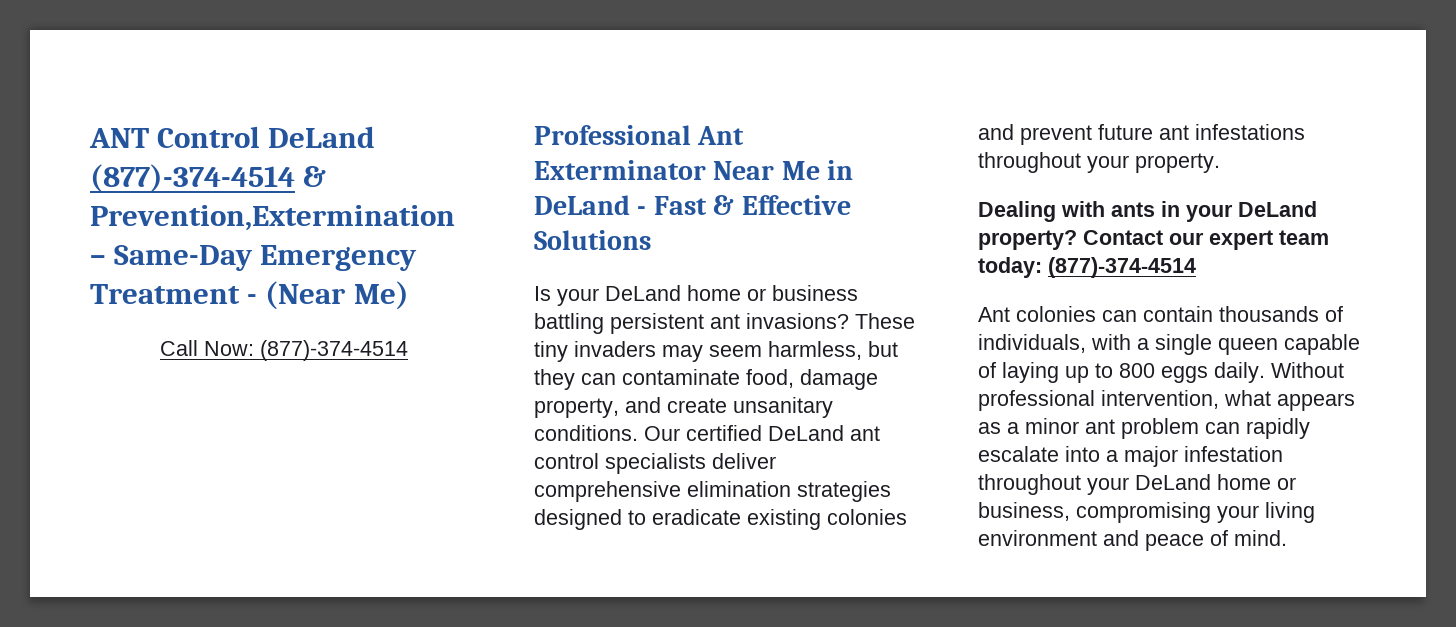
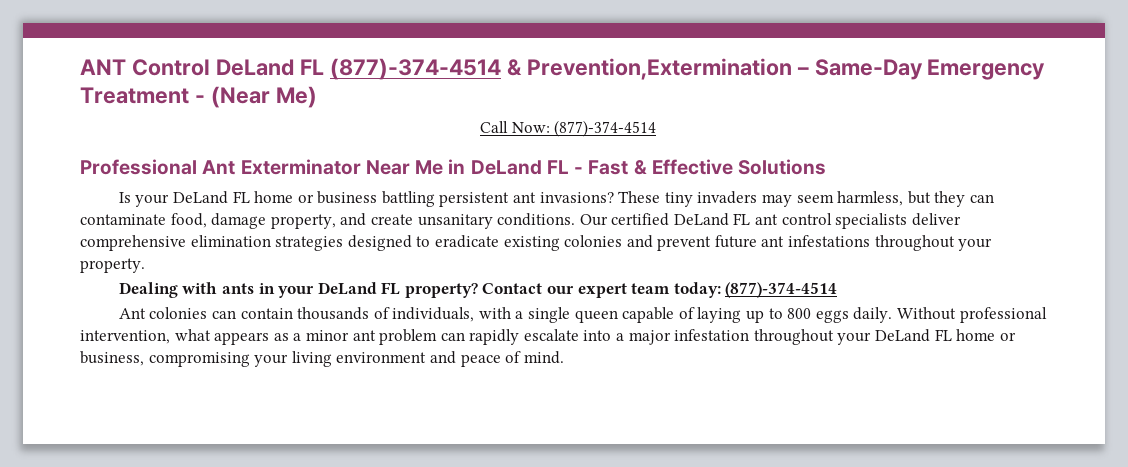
(376, 137) none -> [299,59,324,75] FL
(630, 205) none -> [546,160,569,174] FL
(681, 293) none -> [232,191,250,203] FL
(844, 433) none -> [733,213,751,225] FL
(1317, 209) none -> [381,282,401,295] FL
(1211, 482) none -> [934,329,952,341] FL

